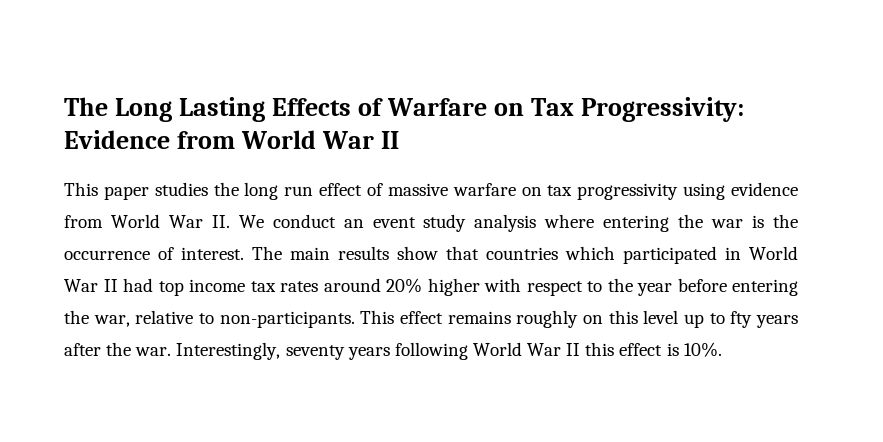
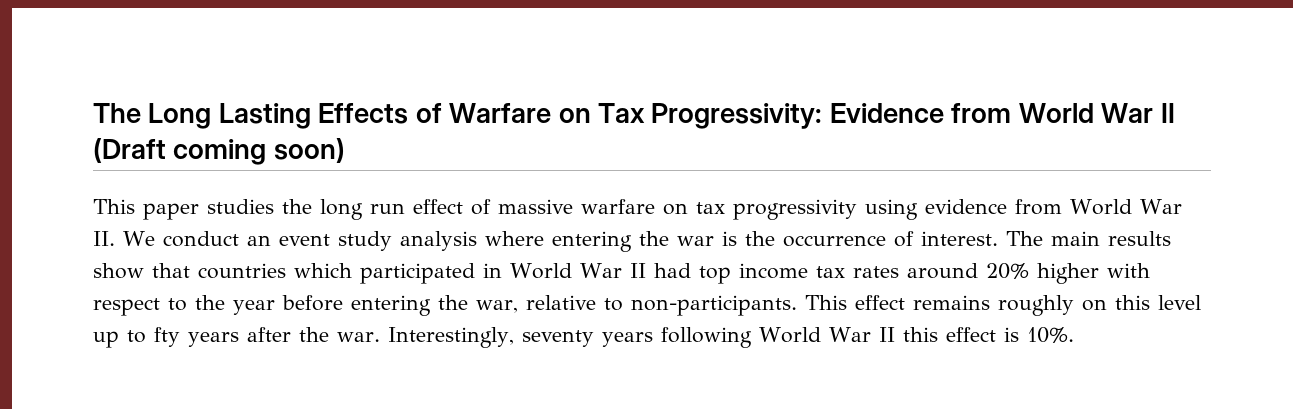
(400, 140) none -> [93,138,345,165] (Draft coming soon)

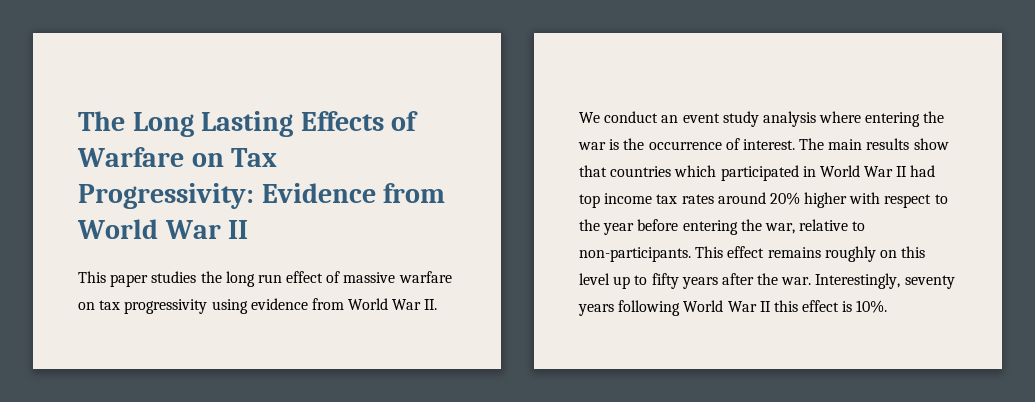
[93,138,345,165] (Draft coming soon) -> (249, 229) none
[154,327,180,347] fty -> [651,273,679,289] fifty

